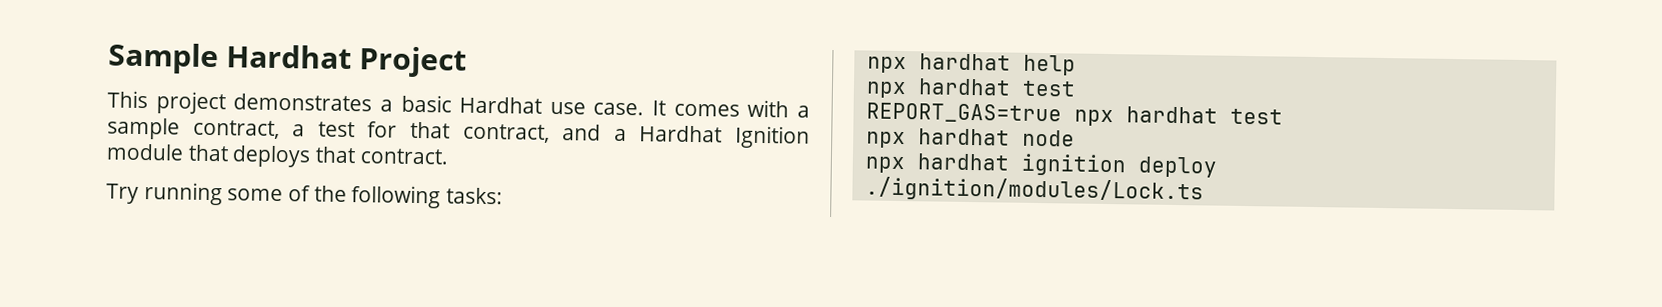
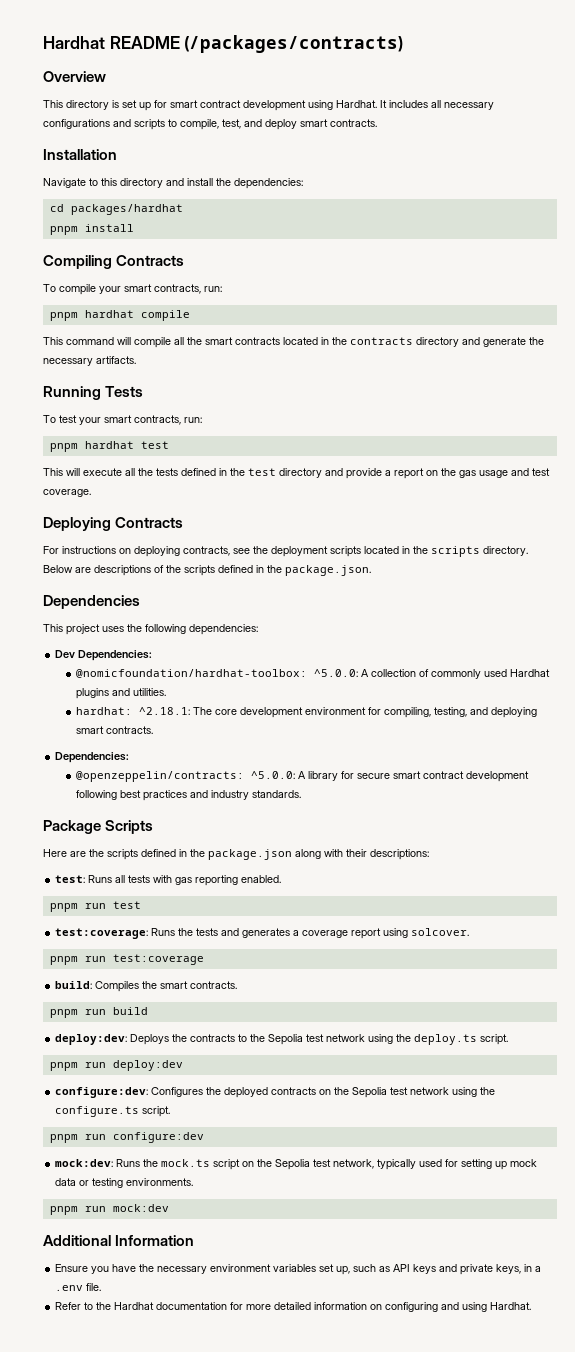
[108,42,467,78] [107,90,810,118] [107,117,811,149] [106,143,449,168] [106,182,504,209] [866,53,1076,76] [865,78,1076,99] [865,102,1283,127] [865,128,1075,149] [864,153,1217,178] [864,176,1204,204] Sample Hardhat Project // This project demonstrates a basic Hardhat use case. It comes with a sample contract, a test for that contract, and a Hardhat Ignition module that deploys that contract. // Try running some of the following tasks: // npx hardhat help // npx hardhat test // REPORT_GAS=true npx hardhat test // npx hardhat node // npx hardhat ignition deploy ./ignition/modules/Lock.ts -> [43,35,404,53] [43,71,106,82] [43,100,494,111] [43,119,377,130] [43,149,117,160] [43,178,303,189] [49,204,183,215] [49,224,134,235] [43,255,185,269] [43,284,222,295] [49,310,190,321] [43,337,544,348] [43,356,136,366] [43,386,144,400] [43,415,202,425] [49,441,169,452] [43,468,550,479] [43,489,91,497] [43,517,184,531] [43,546,528,557] [43,565,371,576] [43,595,140,609] [43,624,258,635] [55,650,153,661] [75,669,550,679] [75,688,166,699] [75,707,537,718] [75,726,153,734] [55,752,130,763] [75,771,529,782] [75,790,301,801] [43,820,154,834] [43,849,429,860] [55,875,282,886] [49,901,141,912] [55,928,470,939] [49,954,204,965] [55,981,238,992] [49,1007,148,1018] [55,1034,509,1045] [49,1060,183,1071] [55,1087,496,1098] [55,1106,171,1117] [49,1132,204,1143] [55,1159,538,1170] [55,1178,194,1188] [49,1204,169,1215] [43,1235,195,1246] [55,1264,542,1275] [55,1283,102,1291] [55,1302,532,1312] Hardhat README (/packages/contracts) // Overview // This directory is set up for smart contract development using Hardhat. It includes all necessary configurations and scripts to compile, test, and deploy smart contracts. // Installation // Navigate to this directory and install the dependencies: // cd packages/hardhat // pnpm install // Compiling Contracts // To compile your smart contracts, run: // pnpm hardhat compile // This command will compile all the smart contracts located in the contracts directory and generate the necessary artifacts. // Running Tests // To test your smart contracts, run: // pnpm hardhat test // This will execute all the tests defined in the test directory and provide a report on the gas usage and test coverage. // Deploying Contracts // For instructions on deploying contracts, see the deployment scripts located in the scripts directory. Below are descriptions of the scripts defined in the package.json. // Dependencies // This project uses the following dependencies: // Dev Dependencies: // @nomicfoundation/hardhat-toolbox: ^5.0.0: A collection of commonly used Hardhat plugins and utilities. // hardhat: ^2.18.1: The core development environment for compiling, testing, and deploying smart contracts. // Dependencies: // @openzeppelin/contracts: ^5.0.0: A library for secure smart contract development following best practices and industry standards. // Package Scripts // Here are the scripts defined in the package.json along with their descriptions: // test: Runs all tests with gas reporting enabled. // pnpm run test // test:coverage: Runs the tests and generates a coverage report using solcover. // pnpm run test:coverage // build: Compiles the smart contracts. // pnpm run build // deploy:dev: Deploys the contracts to the Sepolia test network using the deploy.ts script. // pnpm run deploy:dev // configure:dev: Configures the deployed contracts on the Sepolia test network using the configure.ts script. // pnpm run configure:dev // mock:dev: Runs the mock.ts script on the Sepolia test network, typically used for setting up mock data or testing environments. // pnpm run mock:dev // Additional Information // Ensure you have the necessary environment variables set up, such as API keys and private keys, in a .env file. // Refer to the Hardhat documentation for more detailed information on configuring and using Hardhat.

